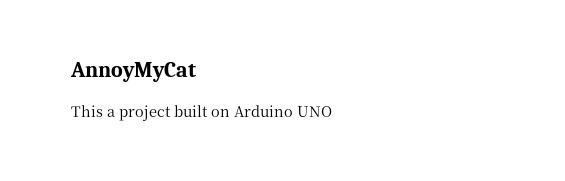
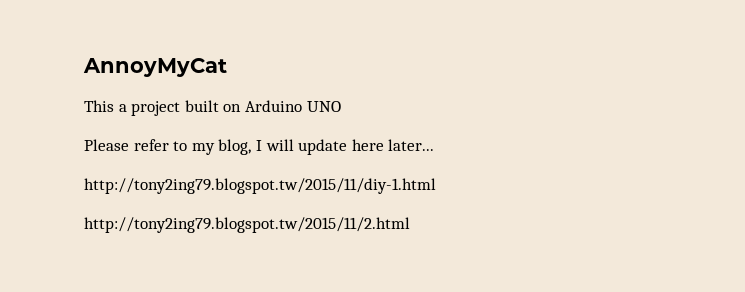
(332, 111) none -> [84,139,435,155] [84,178,436,194] [84,217,410,233] // Please refer to my blog, I will update here later... // http://tony2ing79.blogspot.tw/2015/11/diy-1.html // http://tony2ing79.blogspot.tw/2015/11/2.html

